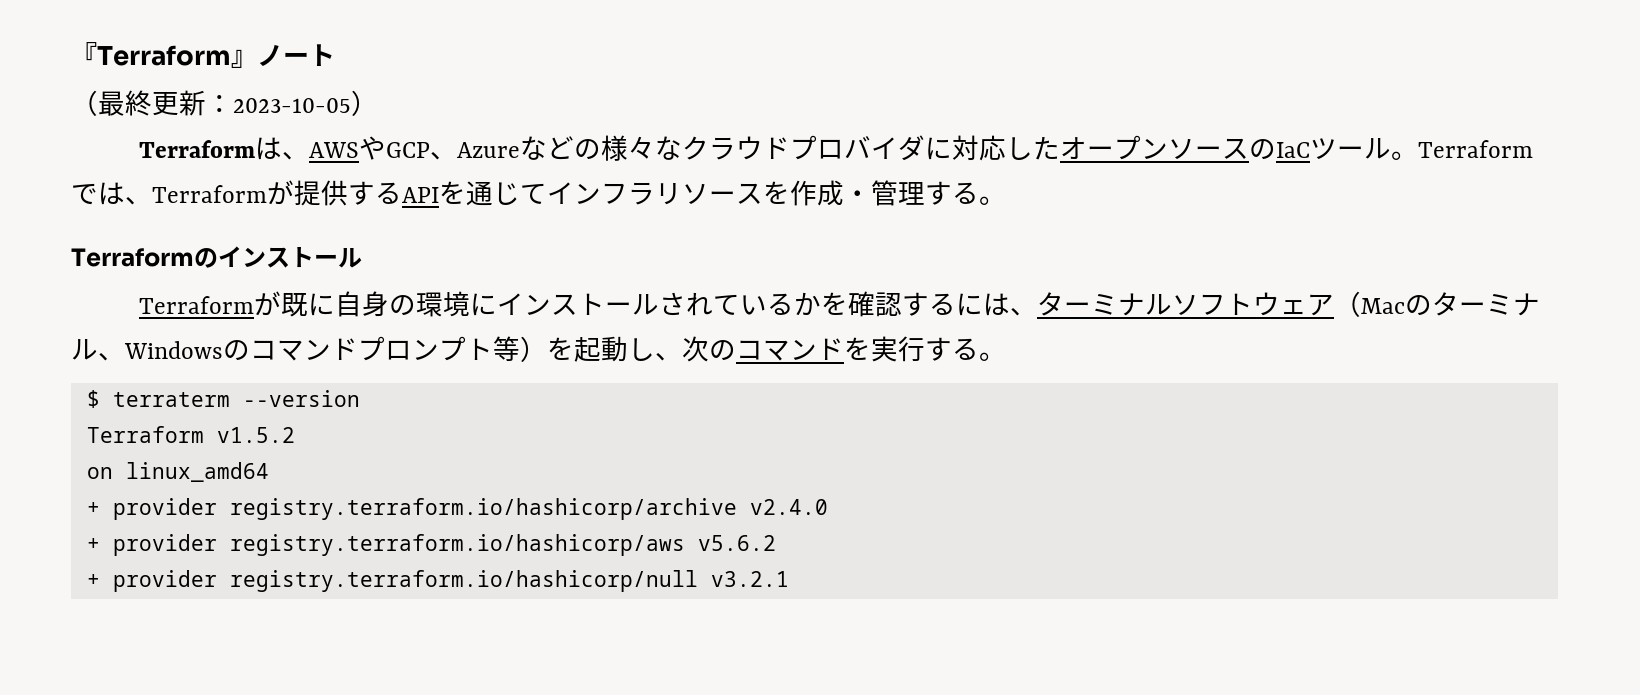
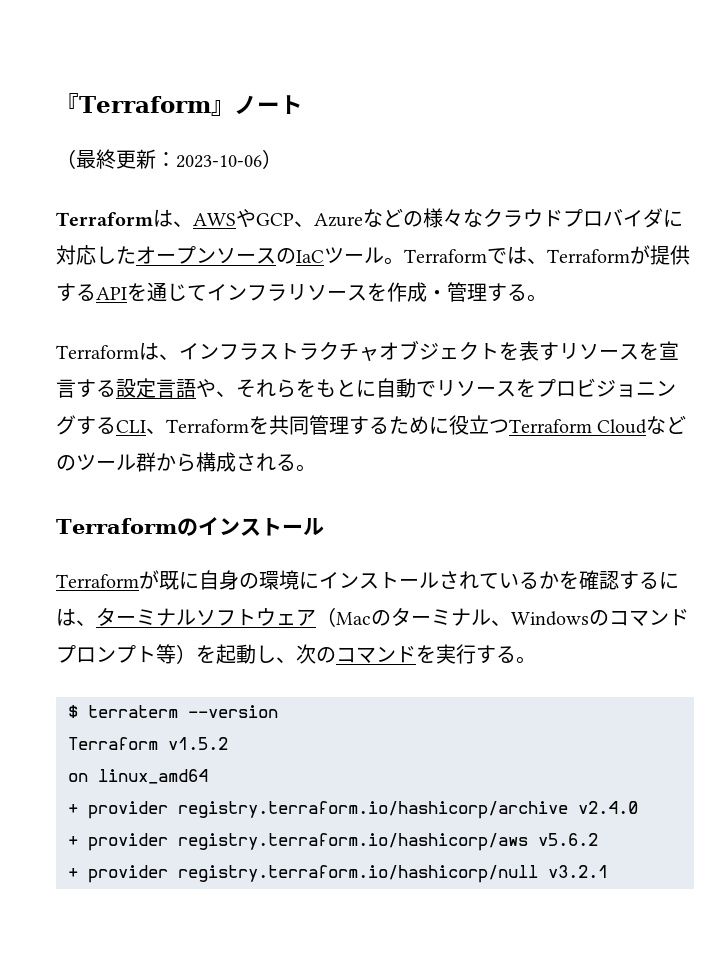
[233,98,351,113] 2023-10-05 -> [176,155,262,168] 2023-10-06
(1006, 200) none -> [56,340,679,361] [56,378,676,398] [56,415,687,435] [56,452,316,472] // Terraformは、インフラストラクチャオブジェクトを表すリソースを宣言する設定言語や、それらをもとに自動でリソースをプロビジョニングするCLI、Terraformを共同管理するために役立つTerraform Cloudなどのツール群から構成される。

